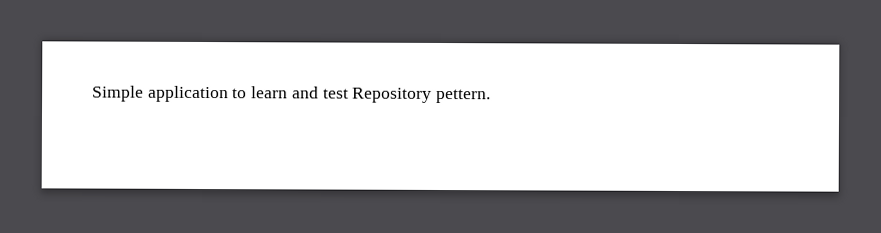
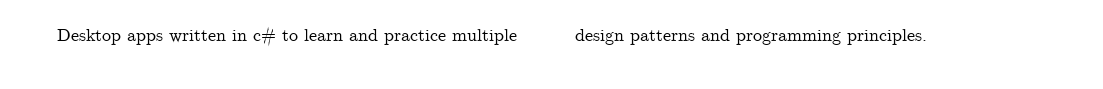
[92,85,492,104] Simple application to learn and test Repository pettern. -> [57,26,927,47] Desktop apps written in c# to learn and practice multiple design patterns and programming principles.

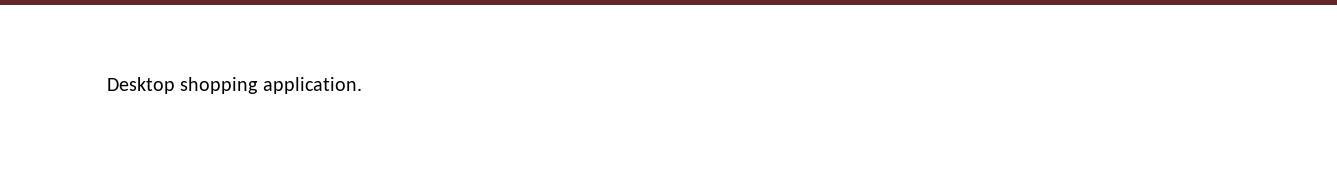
[127,26,927,47] apps written in c# to learn and practice multiple design patterns and programming principles. -> [180,77,362,94] shopping application.

